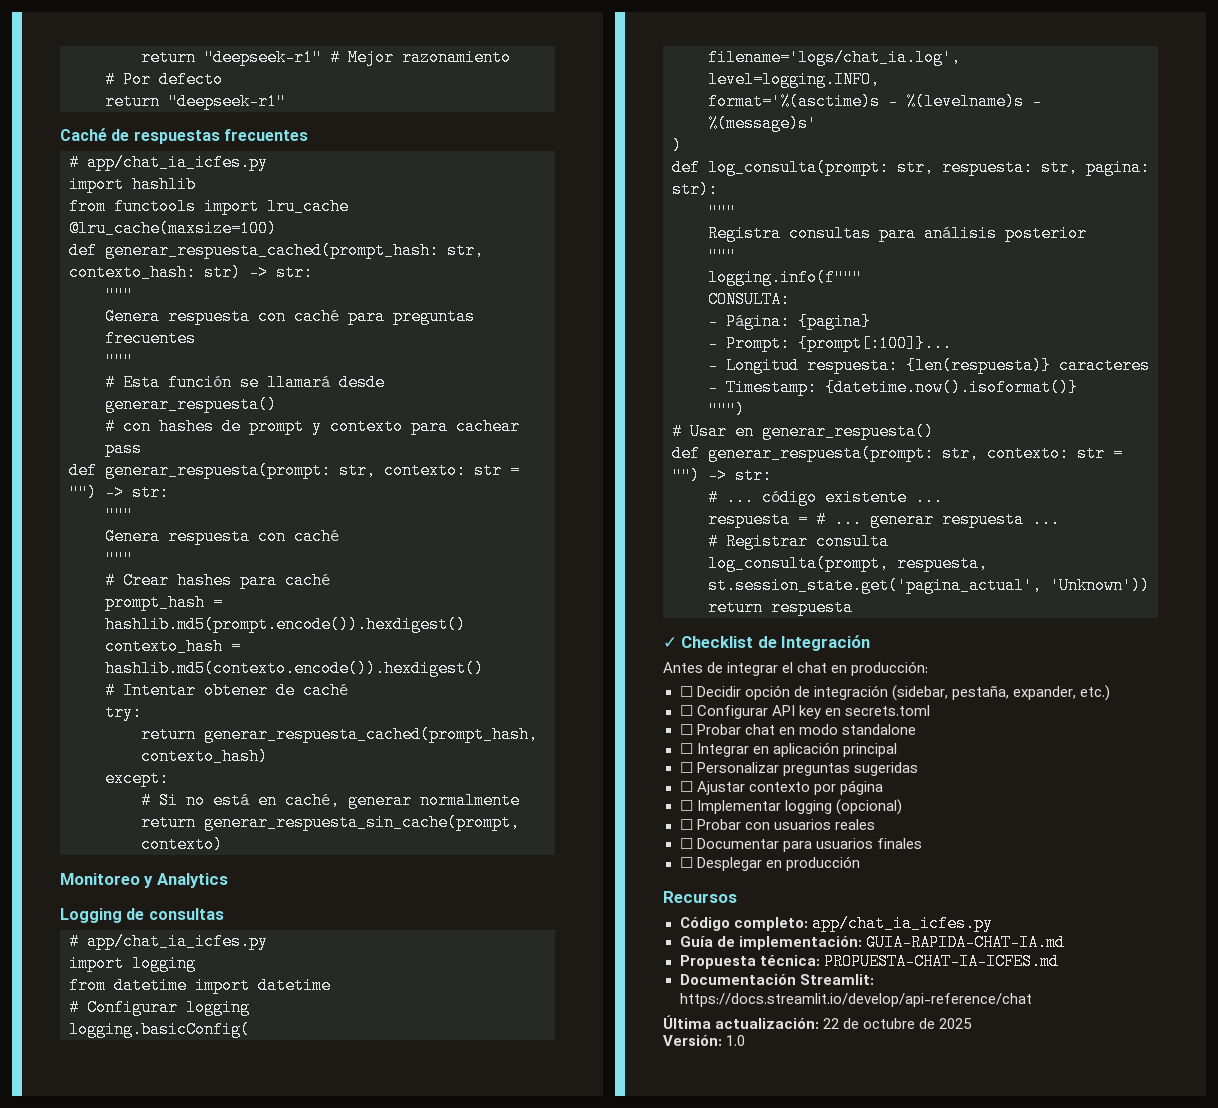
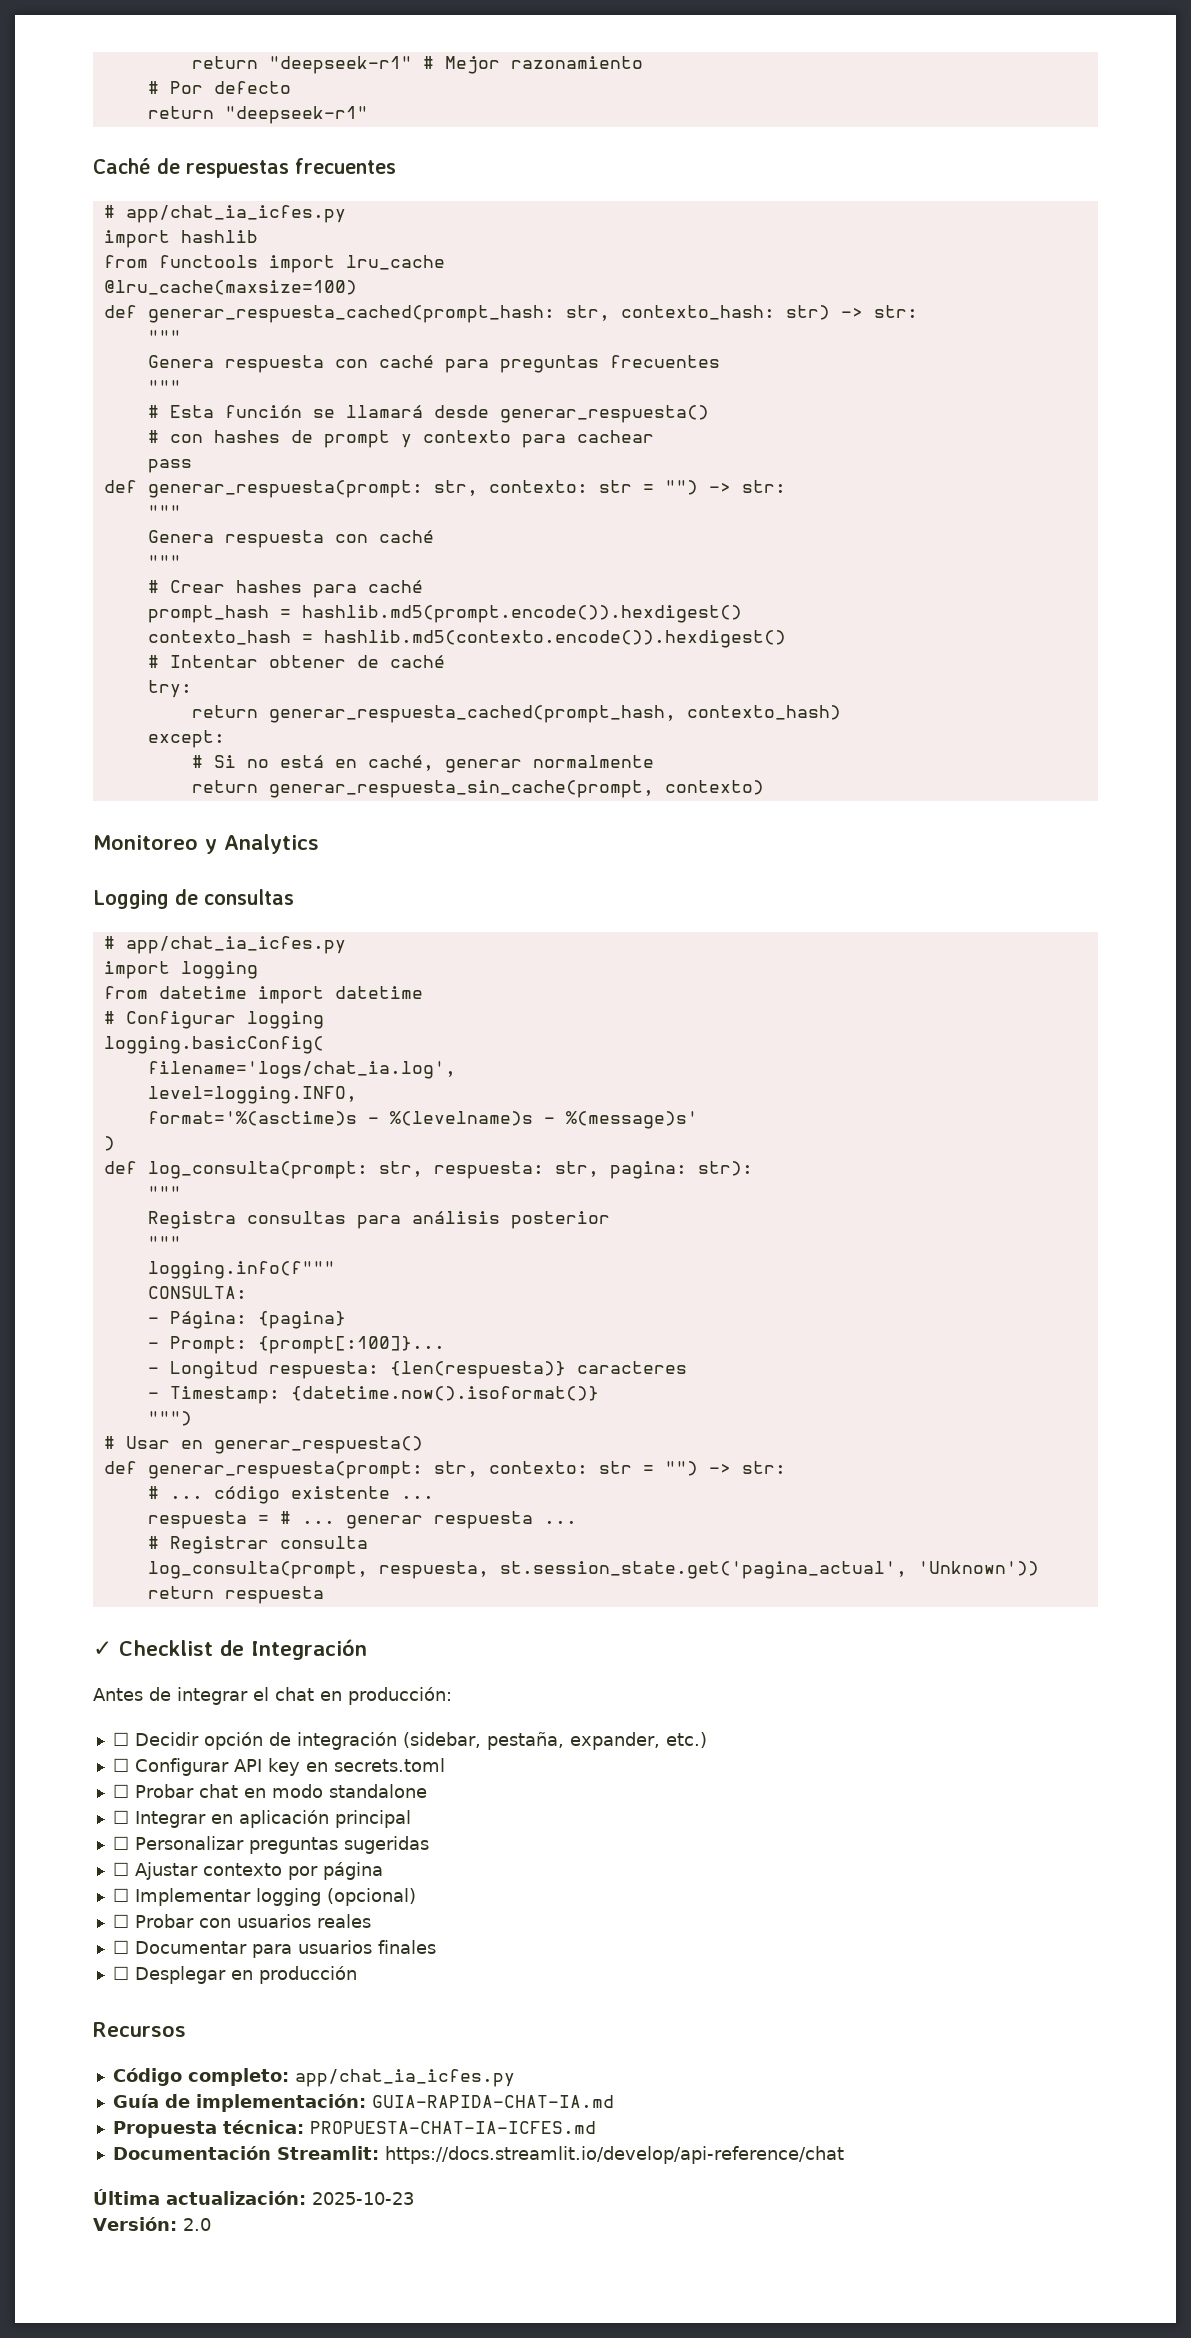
[823,1018,973,1029] 22 de octubre de 2025 -> [312,2192,414,2205] 2025-10-23
[726,1035,746,1046] 1.0 -> [182,2218,211,2231] 2.0

